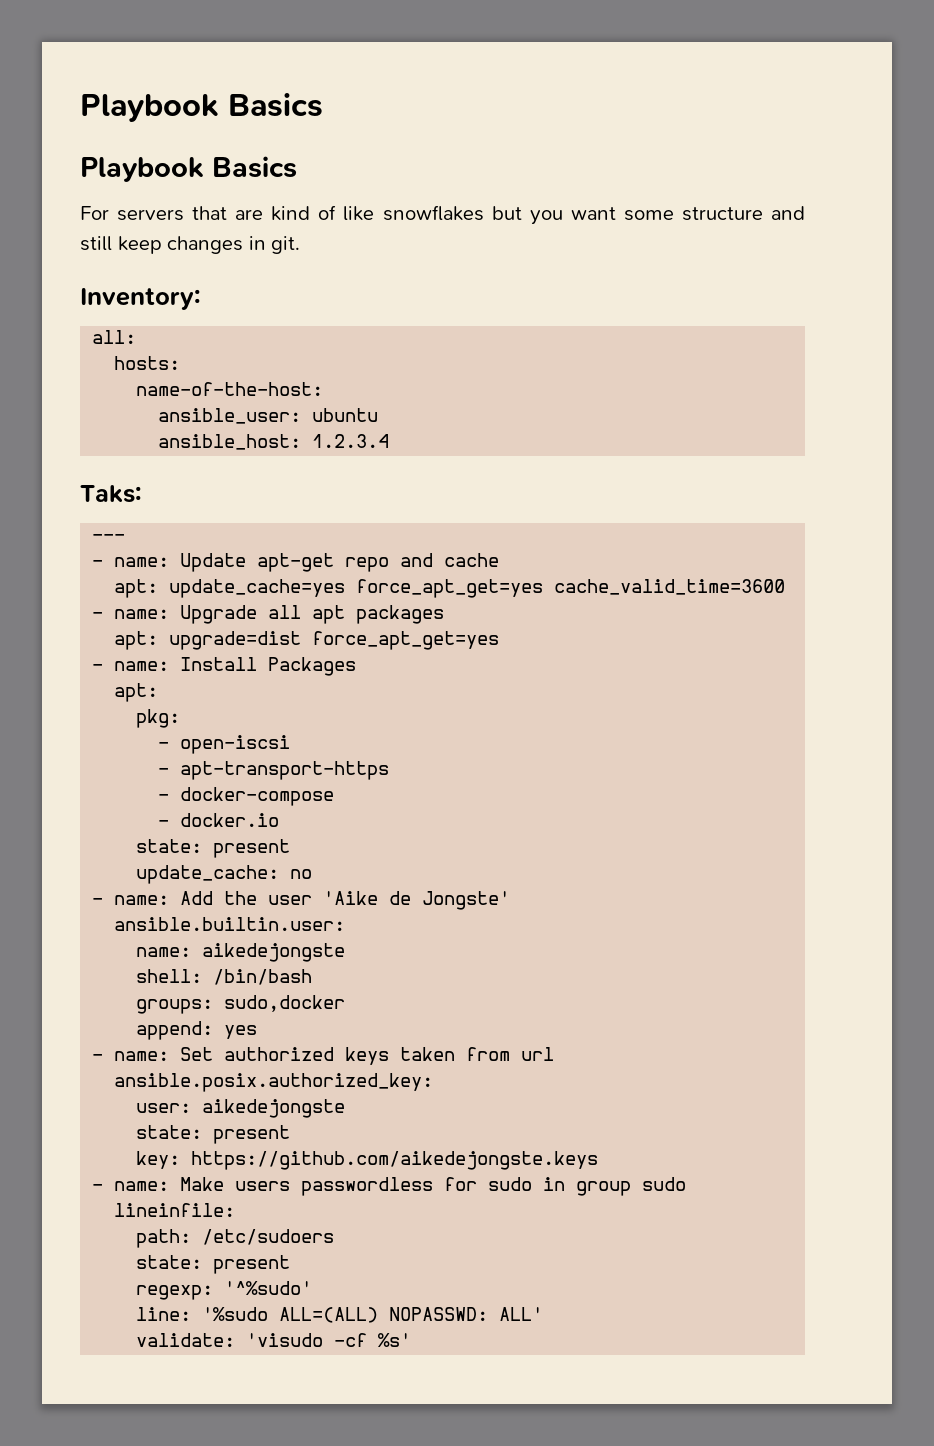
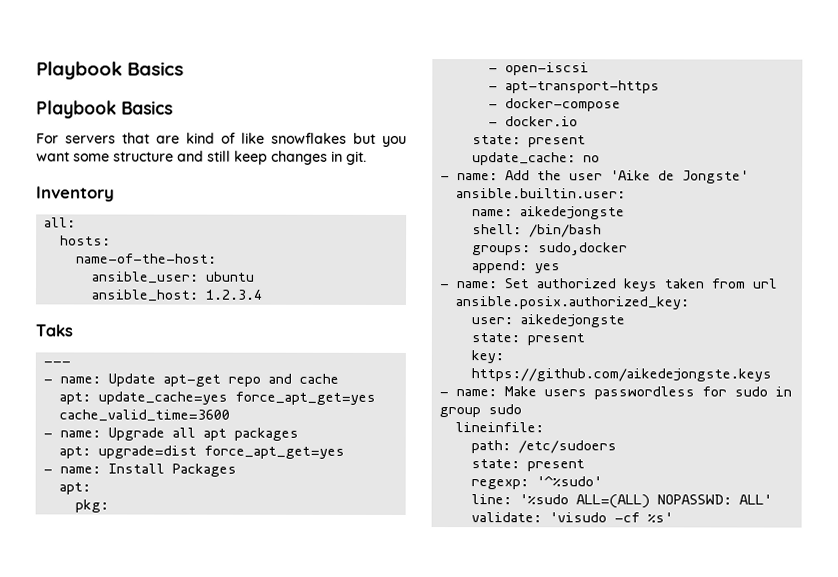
[80,288,201,310] Inventory: -> [36,186,115,202] Inventory
[80,485,142,503] Taks: -> [35,324,73,337] Taks

